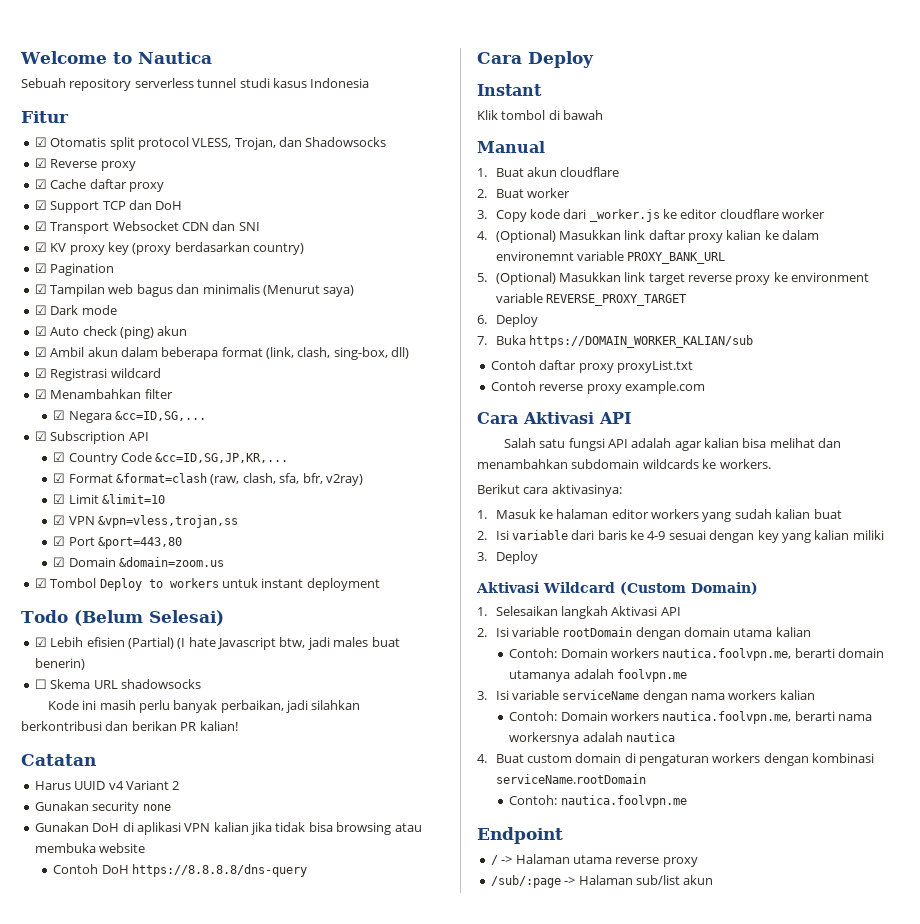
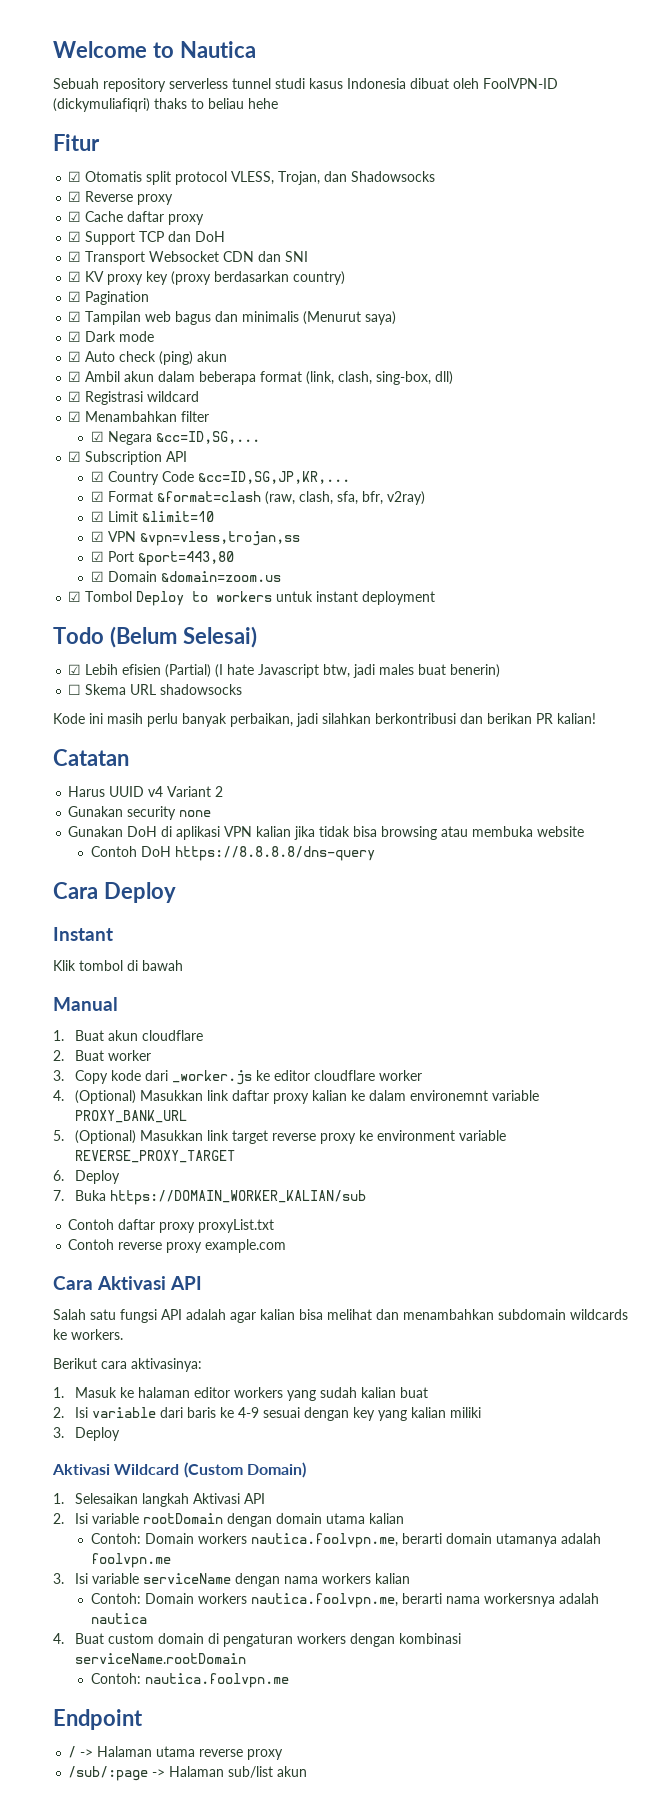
(370, 83) none -> [410,78,558,89] [53,98,278,112] dibuat oleh FoolVPN-ID (dickymuliafiqri) thaks to beliau hehe

